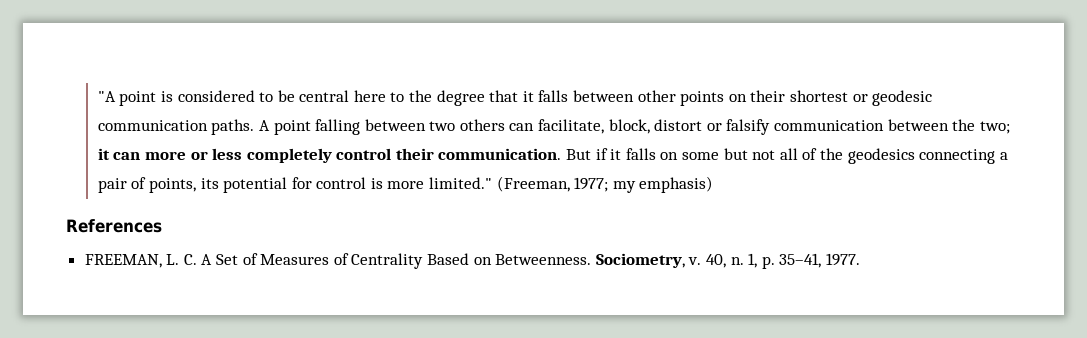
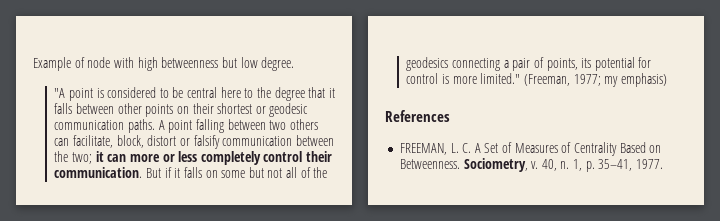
(97, 96) none -> [33,57,295,71] Example of node with high betweenness but low degree. //

